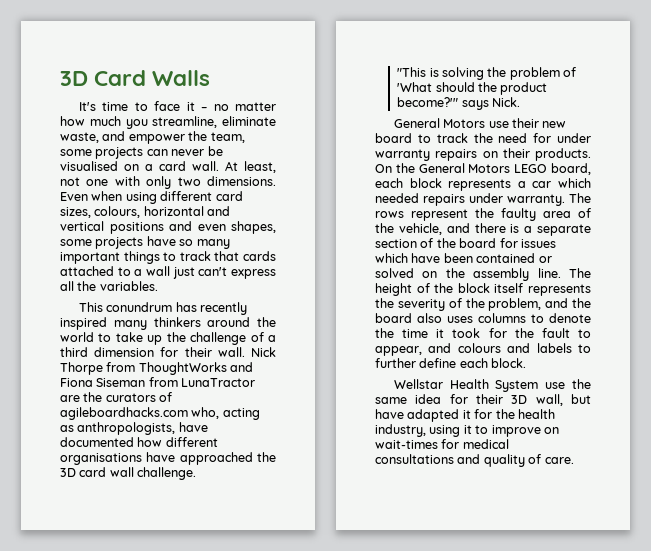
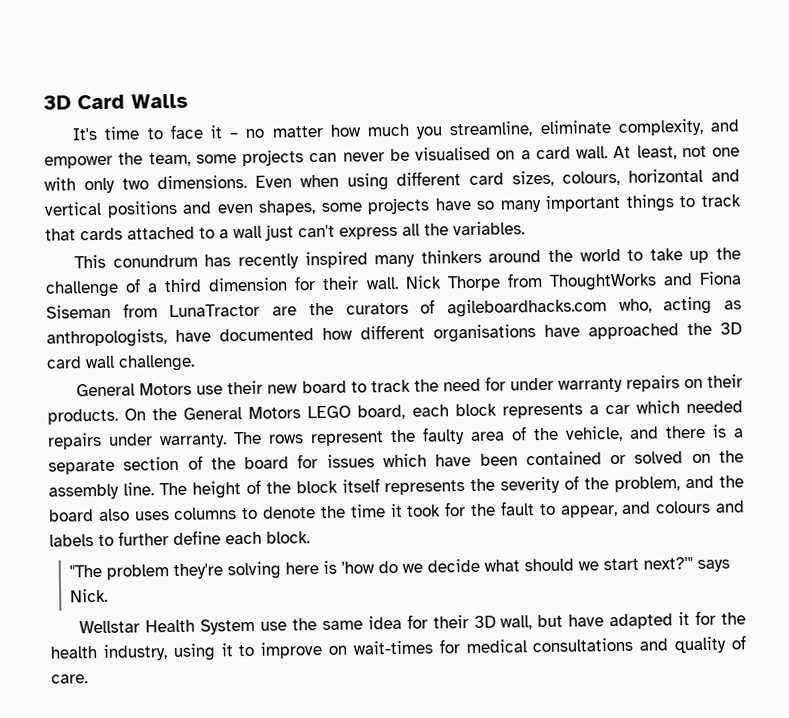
[60,132,99,143] waste, -> [617,118,704,136] complexity,
[397,67,577,80] [397,82,548,95] [397,97,520,110] // "This is solving the problem of 'What should the product become?'" says Nick. -> (195, 363) none
(527, 363) none -> [69,556,731,580] [70,588,109,603] // "The problem they're solving here is 'how do we decide what should we start next?'" says Nick.

